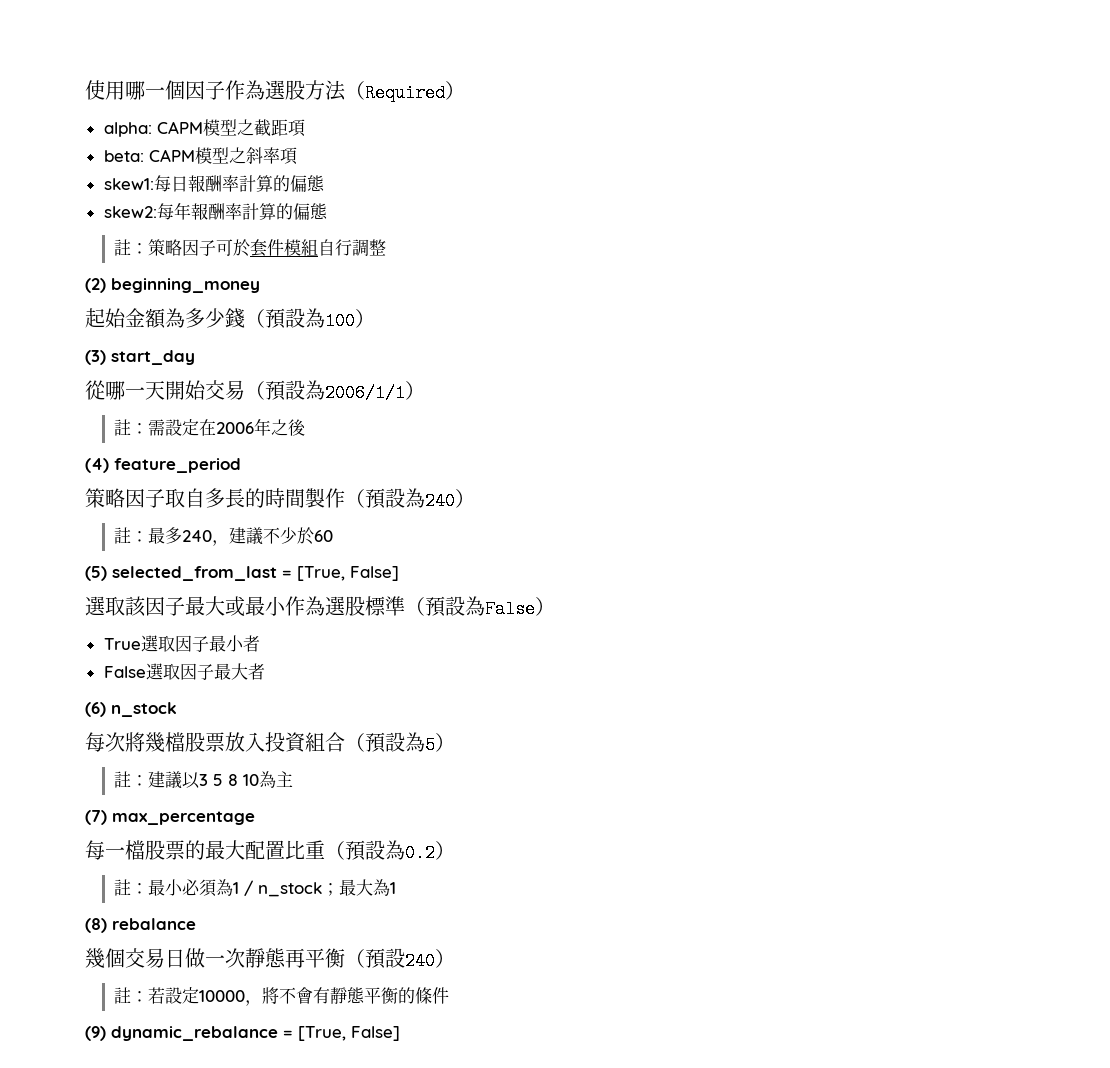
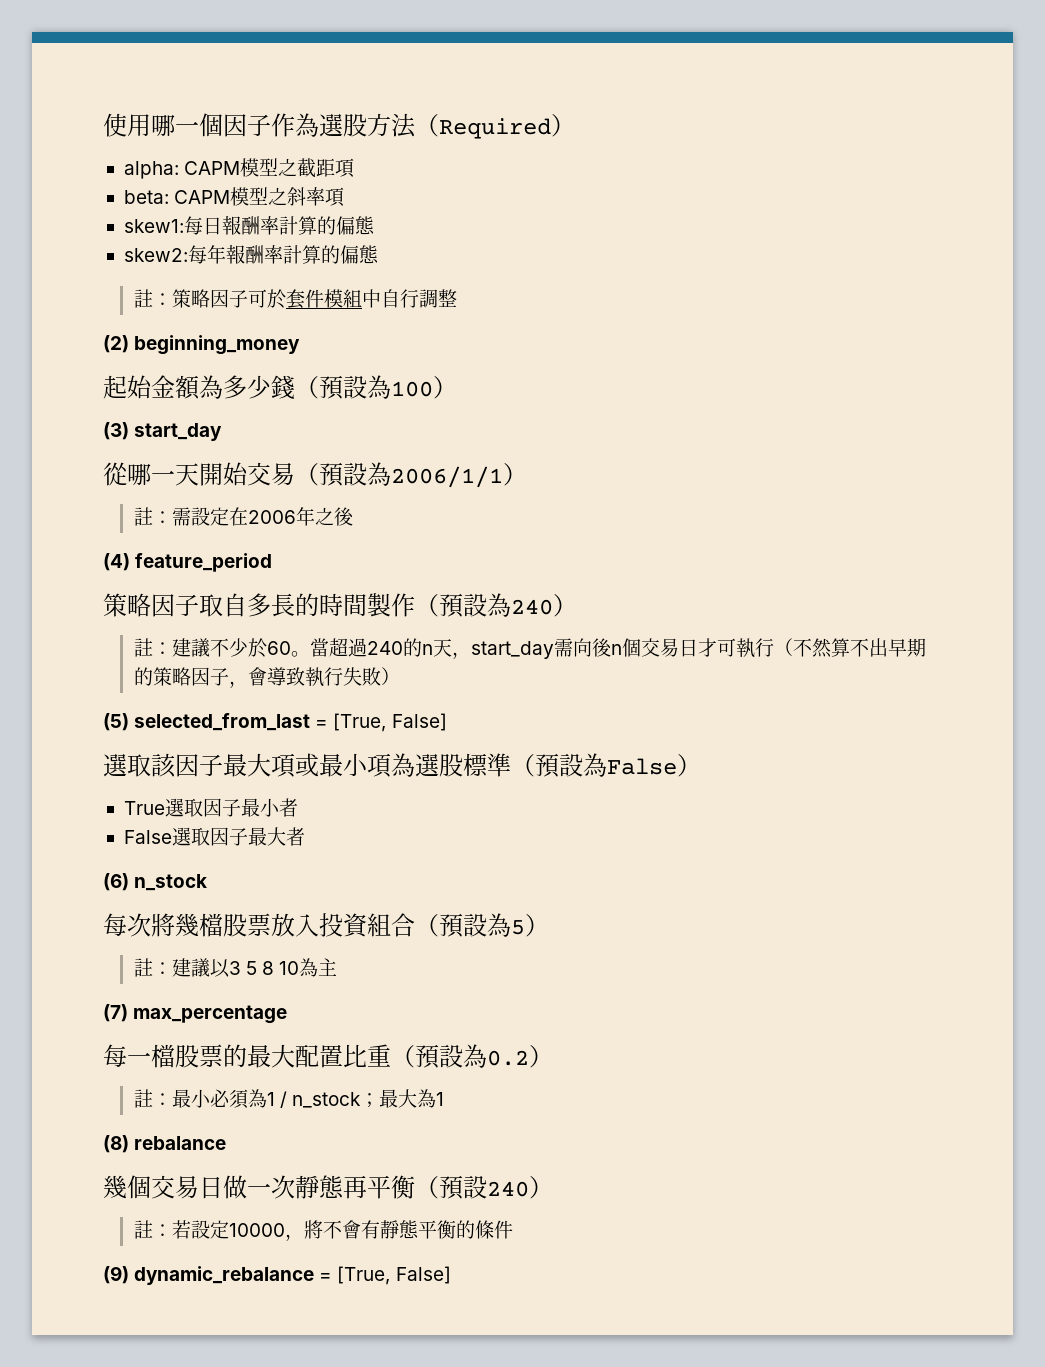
(318, 247) none -> [361,289,381,308] 中
[147,527,229,546] 最多240， -> (172, 648) none
(333, 536) none -> [290,638,926,659] [133,667,400,688] 。當超過240的n天，start_day需向後n個交易日才可執行（不然算不出早期的策略因子，會導致執行失敗）
[225,596,305,617] 或最小作 -> [271,753,391,778] 項或最小項

